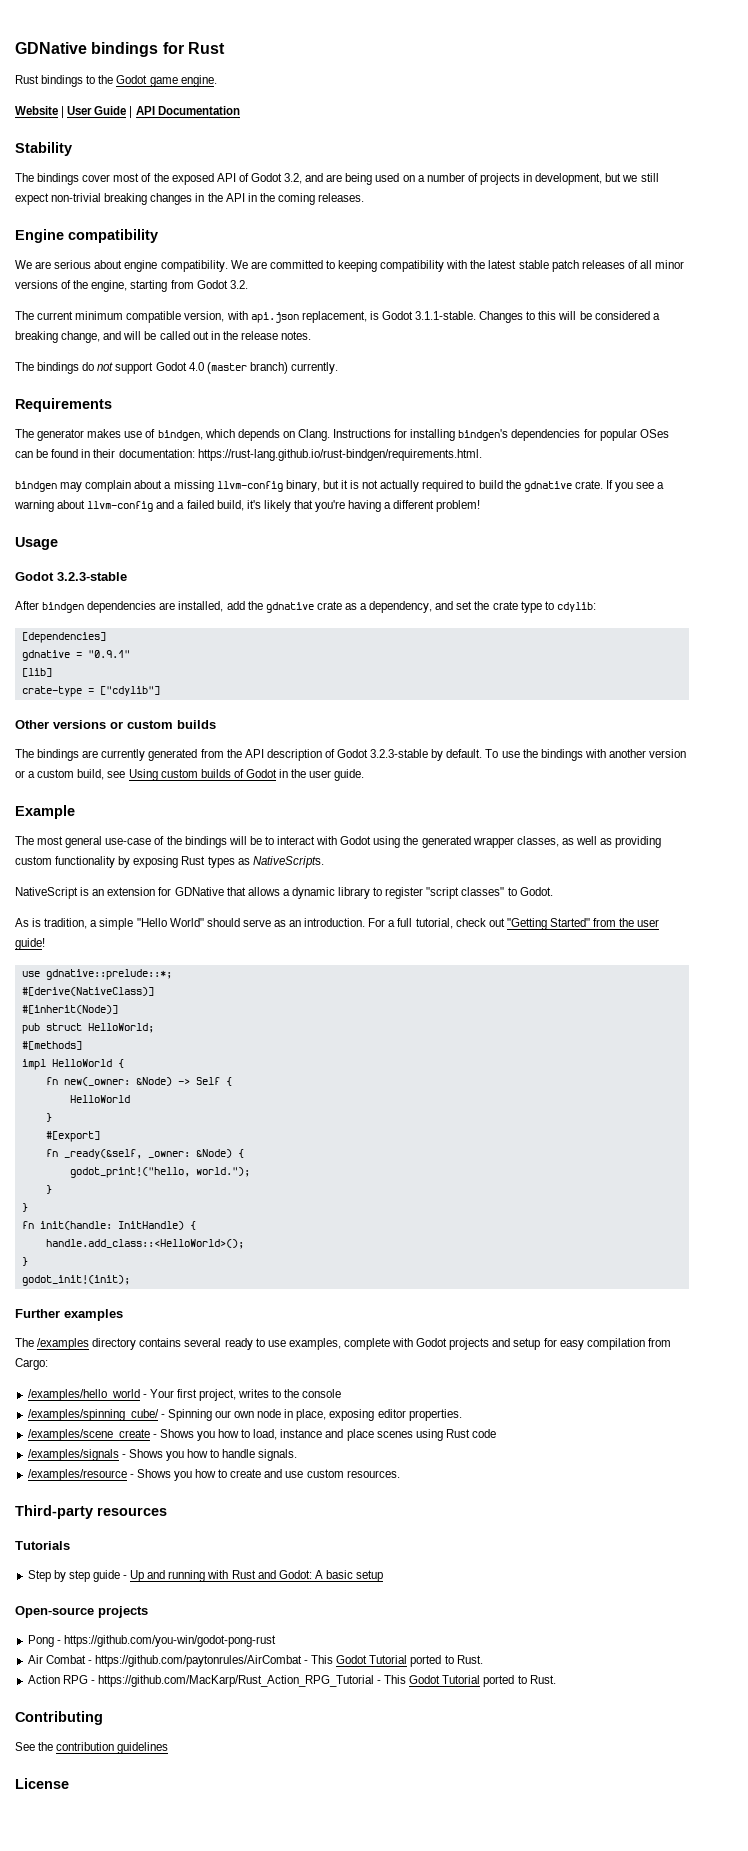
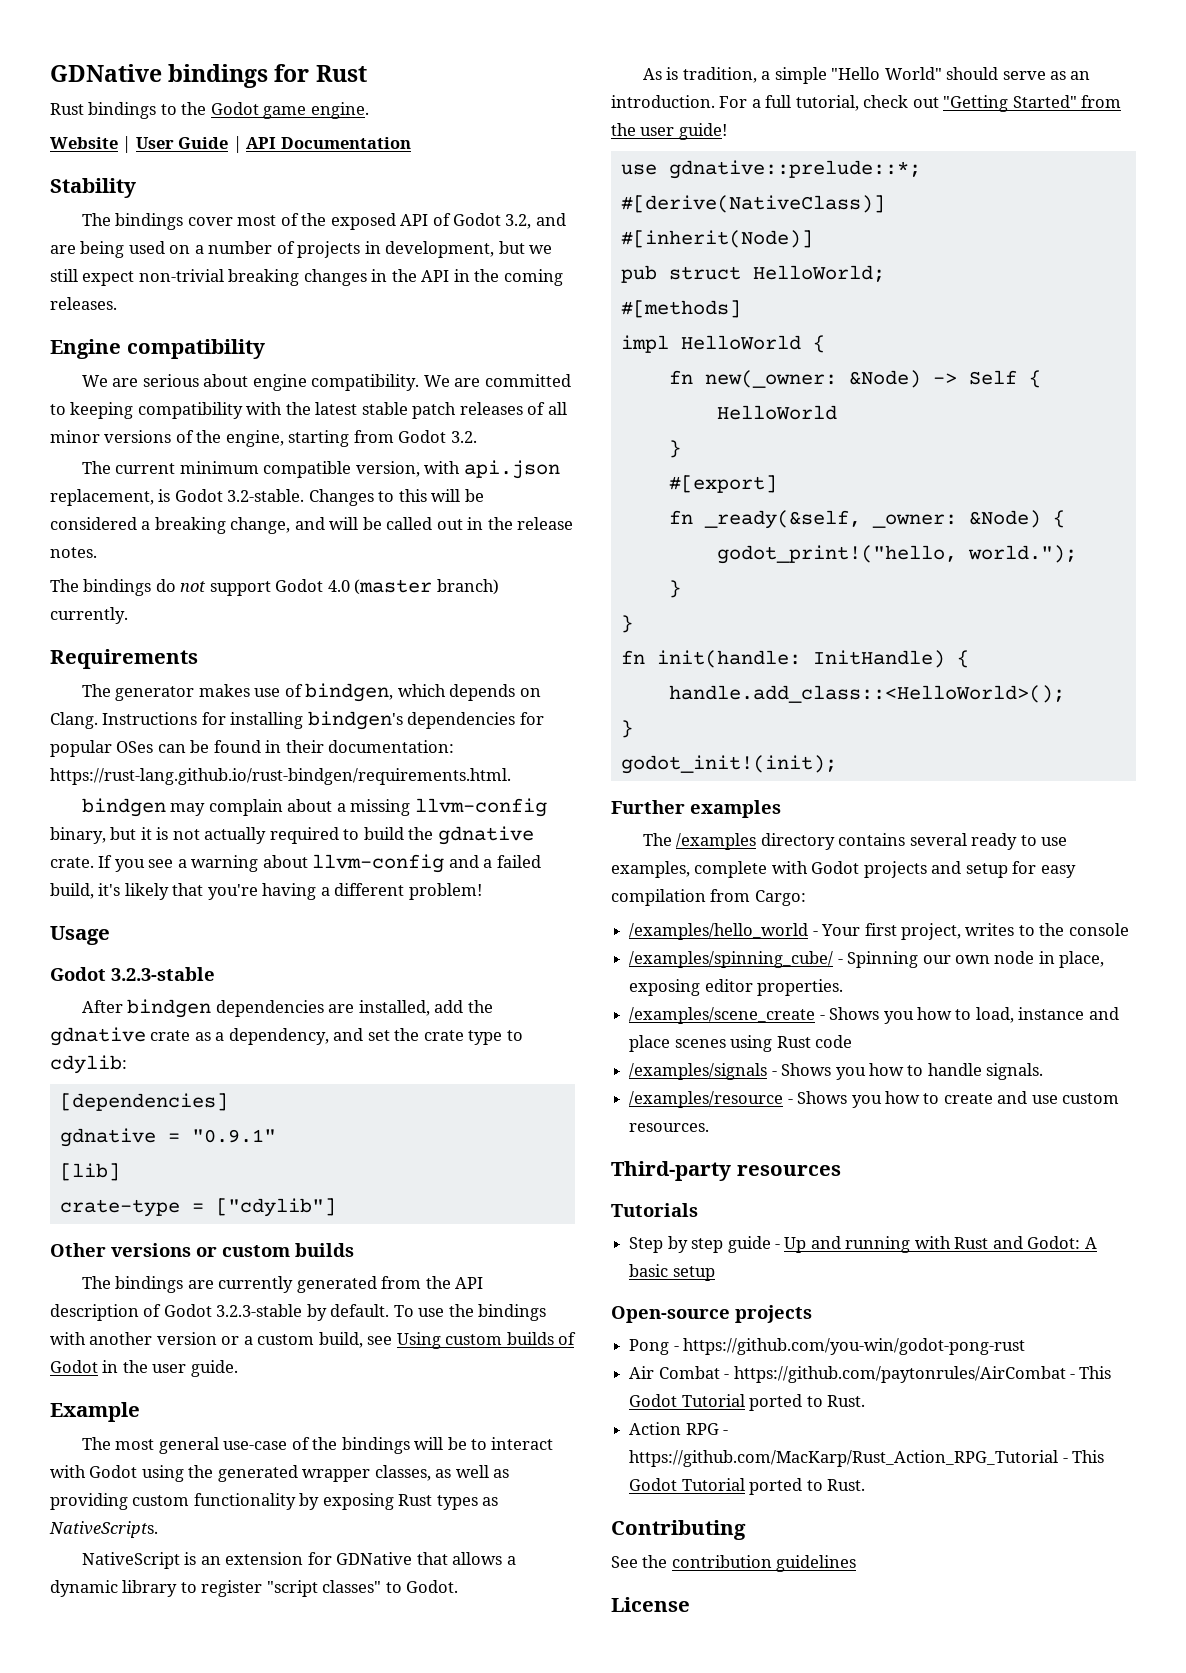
[415,311,477,320] 3.1.1-stable. -> [227,489,305,502] 3.2-stable.

